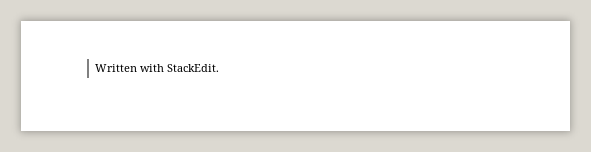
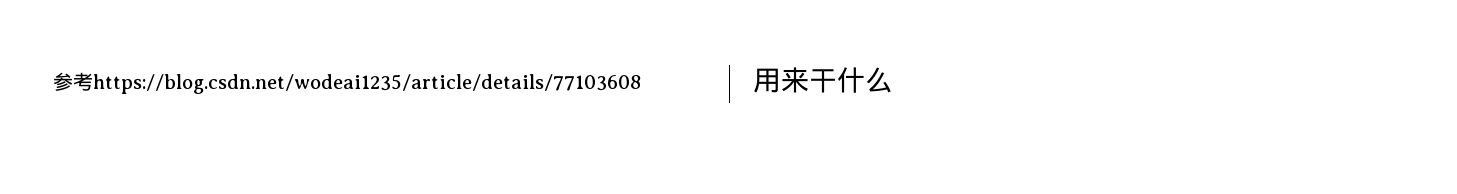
[95,64,220,72] Written with StackEdit. -> [53,72,641,94] [753,67,893,93] 参考https://blog.csdn.net/wodeai1235/article/details/77103608 // 用来干什么

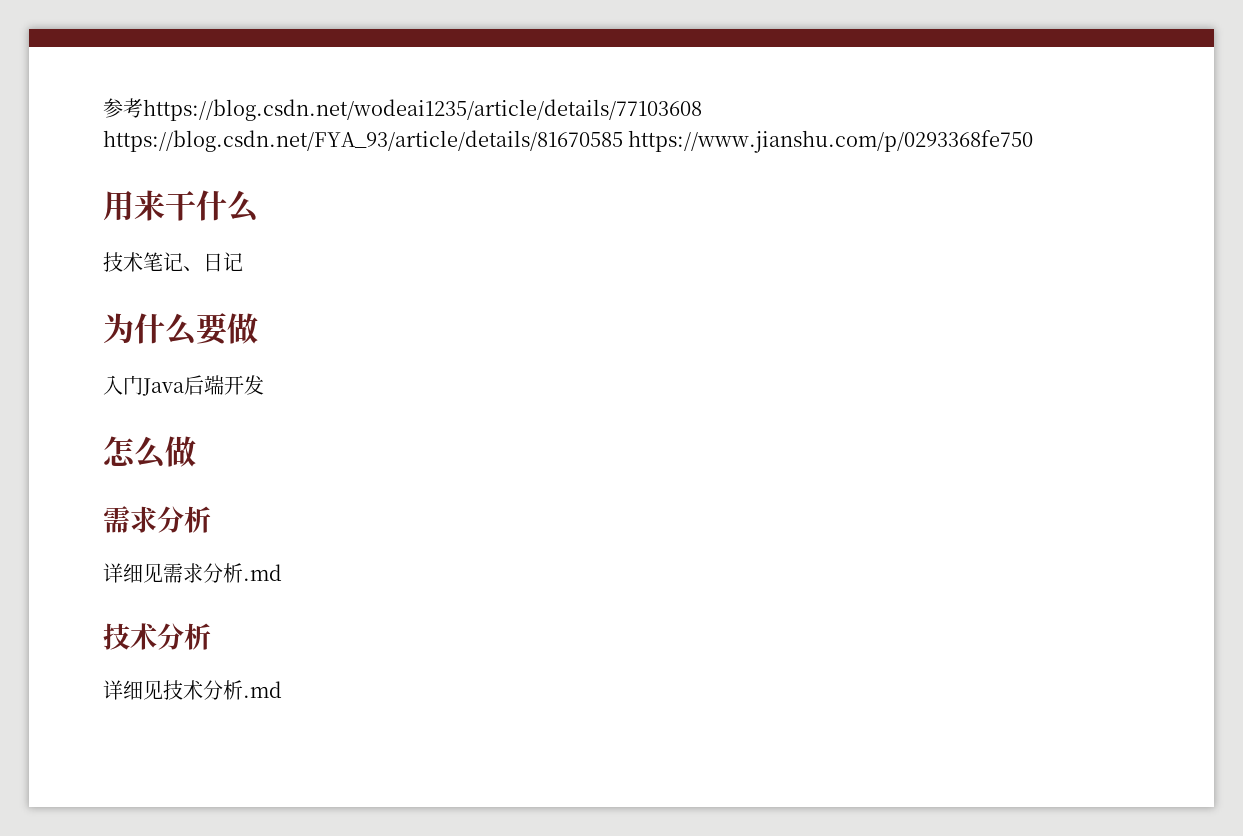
(641, 84) none -> [103,130,1034,153] https://blog.csdn.net/FYA_93/article/details/81670585 https://www.jianshu.com/p/0293368fe750
(893, 80) none -> [103,252,243,272] [103,313,258,346] [103,375,264,396] [103,436,196,469] [103,506,211,533] [103,563,282,583] [103,623,211,650] [103,680,282,700] // 技术笔记、日记 // 为什么要做 // 入门Java后端开发 // 怎么做 // 需求分析 // 详细见需求分析.md // 技术分析 // 详细见技术分析.md

